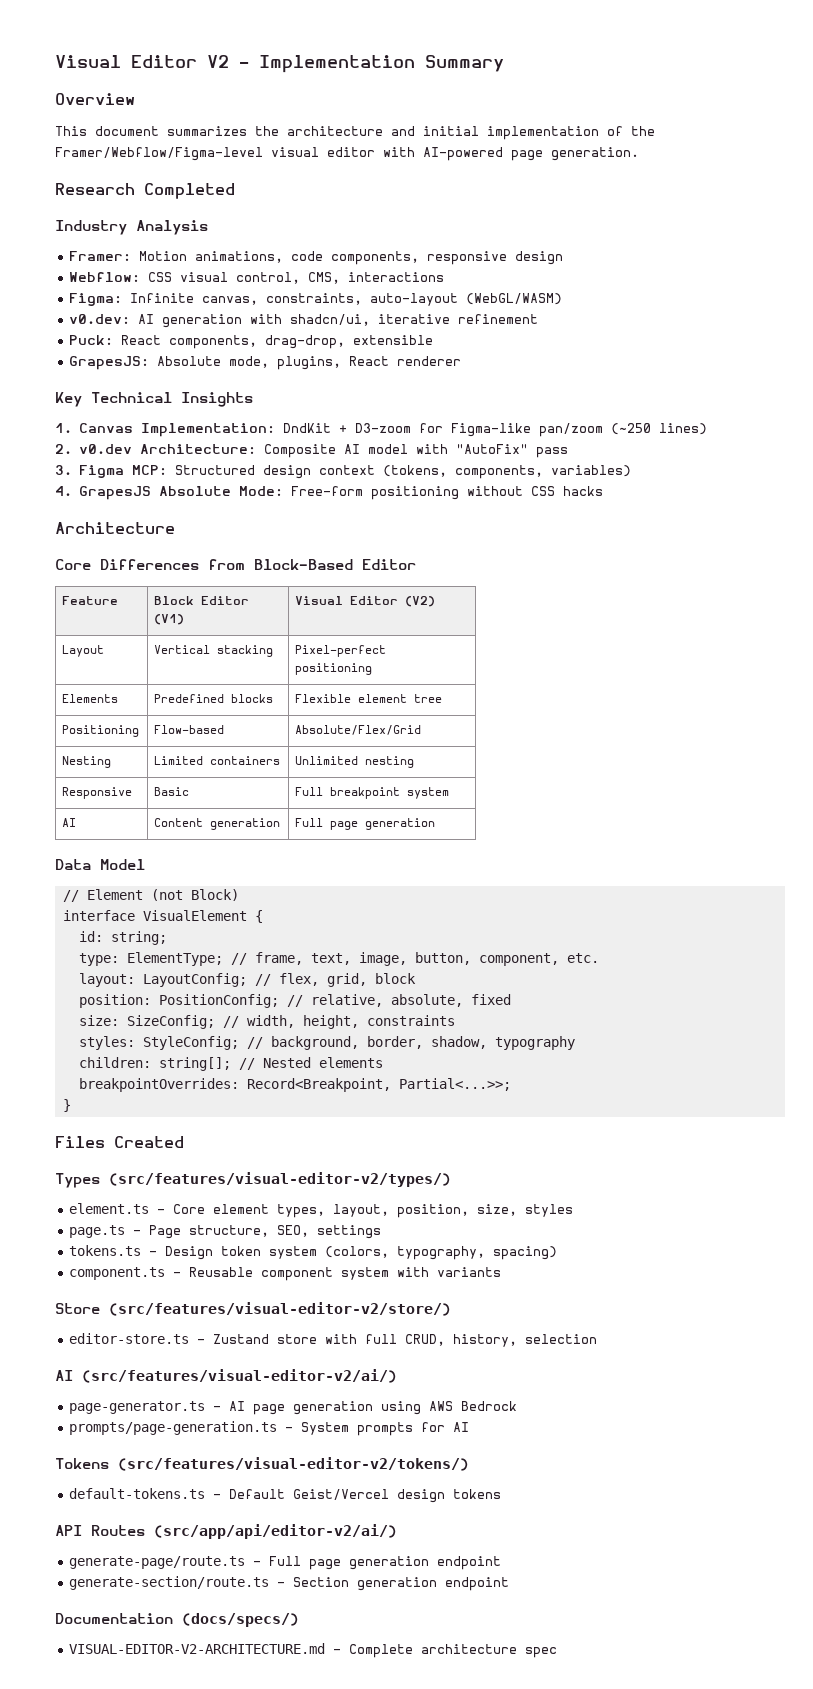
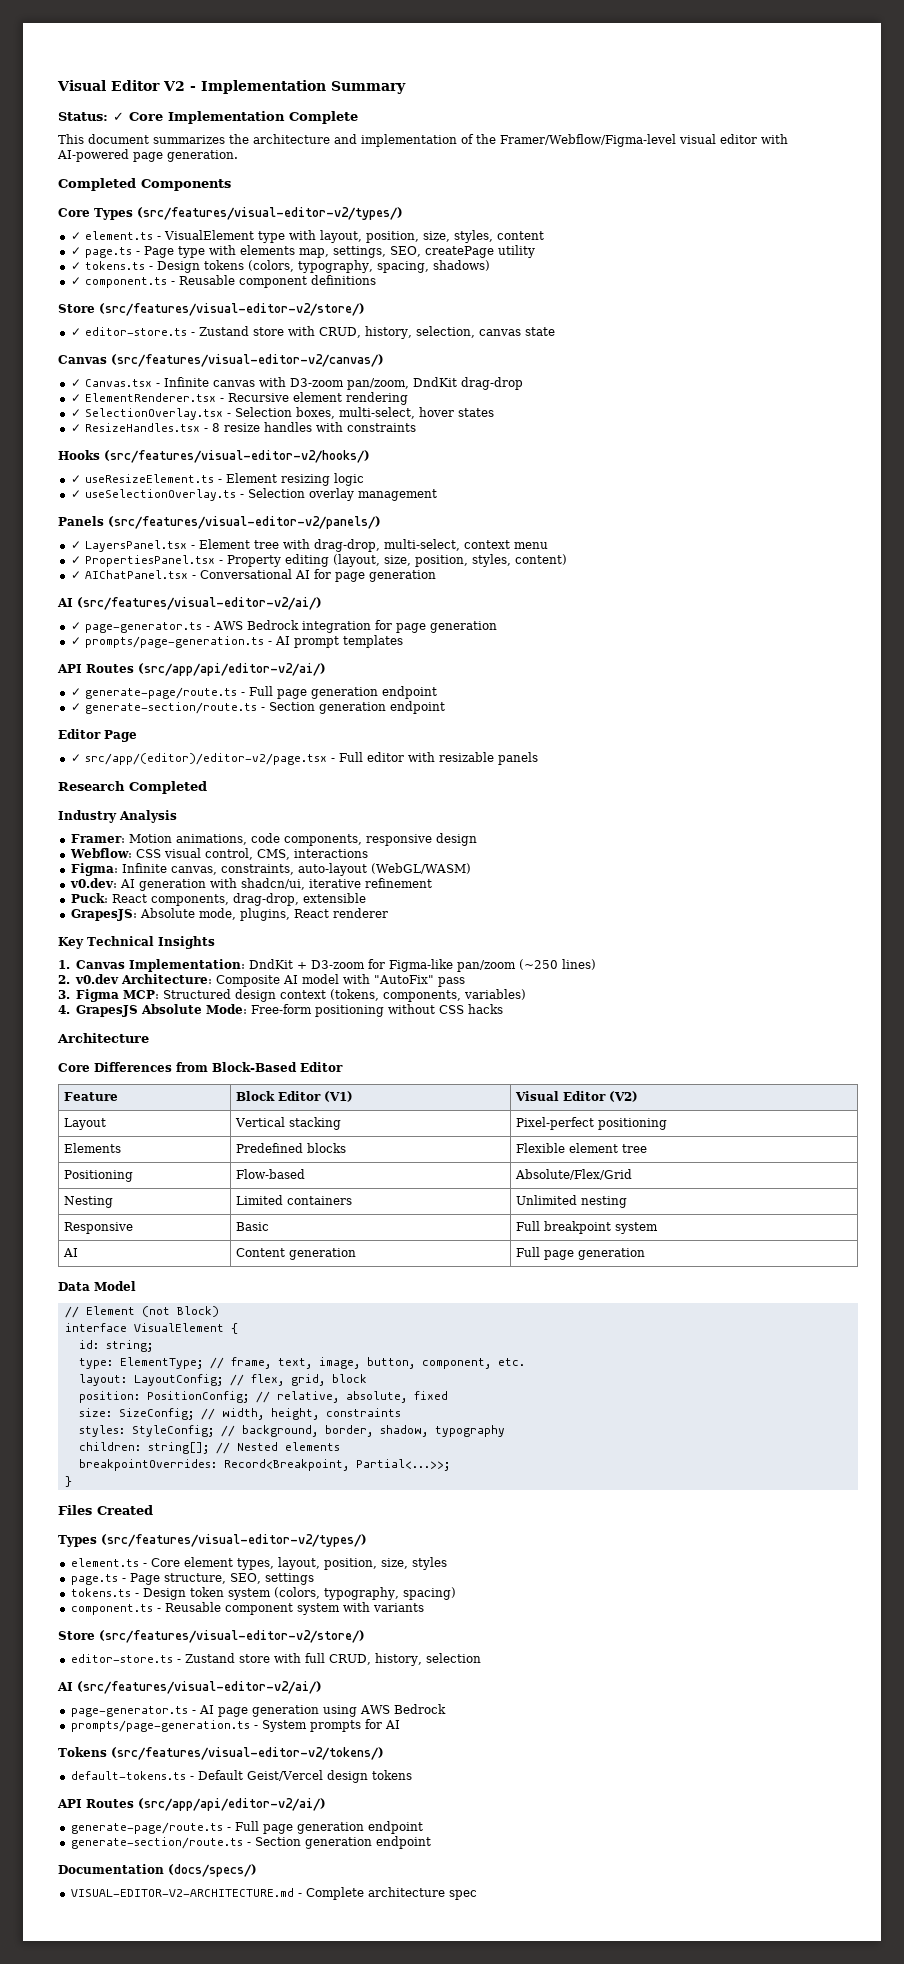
[55,93,135,105] Overview -> [58,111,358,124] Status: ✓ Core Implementation Complete
[423,126,479,136] initial -> (357, 139) none
(639, 154) none -> [58,178,231,191] [58,207,403,220] [70,230,544,243] [70,245,535,258] [70,260,490,273] [70,275,376,288] [58,303,365,316] [70,326,555,339] [58,354,384,367] [70,377,523,390] [70,392,408,405] [70,407,494,420] [70,422,416,432] [58,450,370,463] [70,473,364,486] [70,488,437,501] [58,516,381,529] [70,539,548,552] [70,554,567,567] [70,569,436,582] [57,597,322,610] [70,620,497,633] [70,635,403,648] [57,663,326,676] [70,686,437,699] [70,701,445,714] [58,729,137,742] [70,752,538,765] // Completed Components // Core Types (src/features/visual-editor-v2/types/) // ✓ element.ts - VisualElement type with layout, position, size, styles, content // ✓ page.ts - Page type with elements map, settings, SEO, createPage utility // ✓ tokens.ts - Design tokens (colors, typography, spacing, shadows) // ✓ component.ts - Reusable component definitions // Store (src/features/visual-editor-v2/store/) // ✓ editor-store.ts - Zustand store with CRUD, history, selection, canvas state // Canvas (src/features/visual-editor-v2/canvas/) // ✓ Canvas.tsx - Infinite canvas with D3-zoom pan/zoom, DndKit drag-drop // ✓ ElementRenderer.tsx - Recursive element rendering // ✓ SelectionOverlay.tsx - Selection boxes, multi-select, hover states // ✓ ResizeHandles.tsx - 8 resize handles with constraints // Hooks (src/features/visual-editor-v2/hooks/) // ✓ useResizeElement.ts - Element resizing logic // ✓ useSelectionOverlay.ts - Selection overlay management // Panels (src/features/visual-editor-v2/panels/) // ✓ LayersPanel.tsx - Element tree with drag-drop, multi-select, context menu // ✓ PropertiesPanel.tsx - Property editing (layout, size, position, styles, content) // ✓ AIChatPanel.tsx - Conversational AI for page generation // AI (src/features/visual-editor-v2/ai/) // ✓ page-generator.ts - AWS Bedrock integration for page generation // ✓ prompts/page-generation.ts - AI prompt templates // API Routes (src/app/api/editor-v2/ai/) // ✓ generate-page/route.ts - Full page generation endpoint // ✓ generate-section/route.ts - Section generation endpoint // Editor Page // ✓ src/app/(editor)/editor-v2/page.tsx - Full editor with resizable panels

